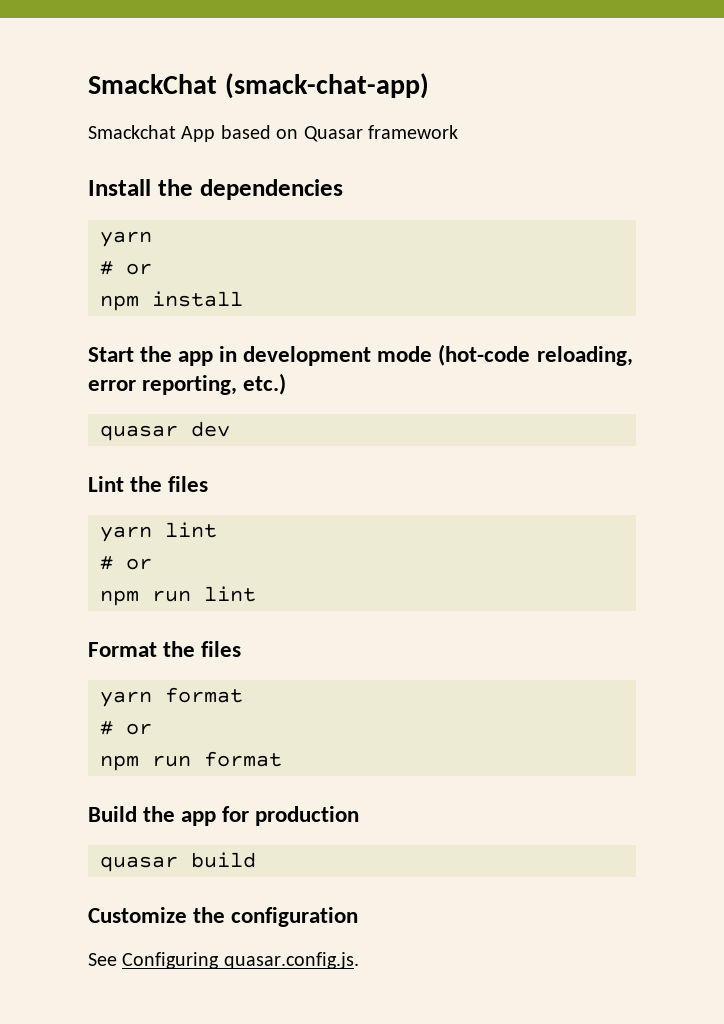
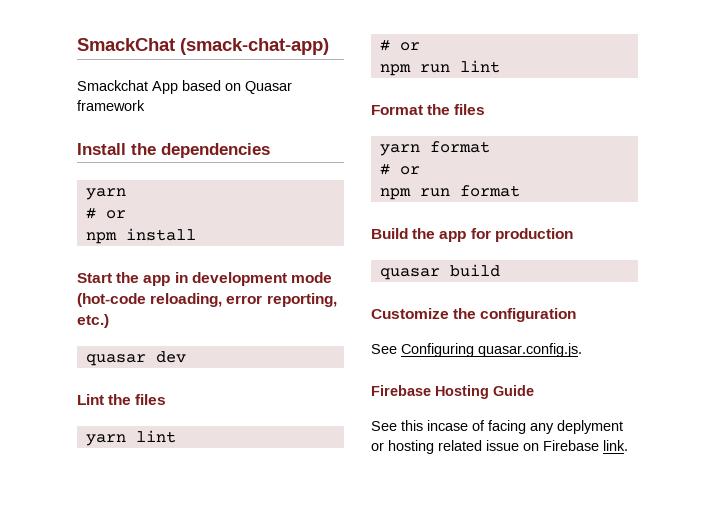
(359, 960) none -> [371,385,534,399] [371,420,623,434] [371,440,628,454] // Firebase Hosting Guide // See this incase of facing any deplyment or hosting related issue on Firebase link.

